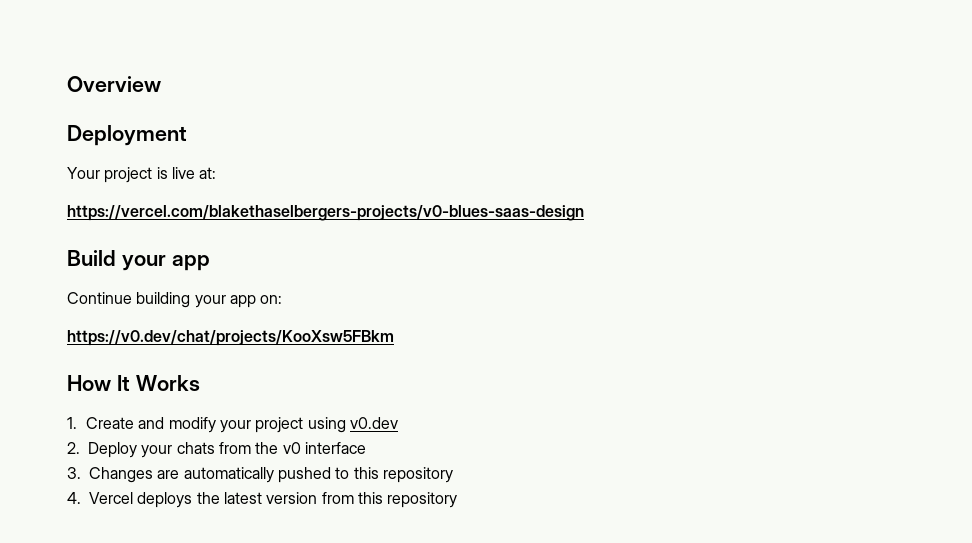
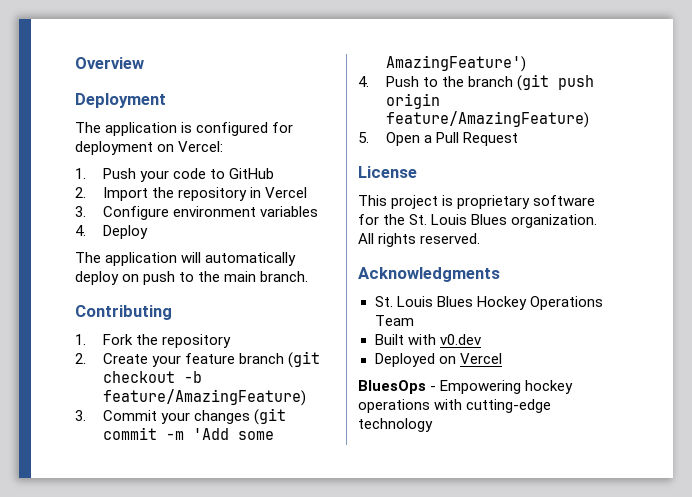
[67,167,217,183] [67,205,584,221] [67,250,210,271] [67,292,283,308] [67,330,394,346] [67,375,200,391] [67,417,398,433] [67,442,366,458] [67,467,453,483] [67,492,458,508] Your project is live at: // https://vercel.com/blakethaselbergers-projects/v0-blues-saas-design // Build your app // Continue building your app on: // https://v0.dev/chat/projects/KooXsw5FBkm // How It Works // 1. Create and modify your project using v0.dev // 2. Deploy your chats from the v0 interface // 3. Changes are automatically pushed to this repository // 4. Vercel deploys the latest version from this repository -> [75,122,294,136] [75,141,224,155] [75,168,274,182] [75,187,307,201] [75,206,318,220] [75,225,148,239] [75,252,297,266] [75,271,309,285] [75,305,172,320] [75,334,231,348] [75,351,320,368] [102,371,202,383] [102,389,306,406] [75,408,286,425] [102,427,274,440] [385,55,526,72] [358,74,594,91] [385,93,440,109] [385,111,589,128] [358,132,518,146] [358,166,417,178] [358,195,596,209] [358,214,598,228] [358,233,481,247] [358,267,500,282] [374,296,603,310] [374,315,414,326] [374,334,481,345] [374,353,502,367] [358,380,574,394] [358,399,552,413] [358,418,433,432] The application is configured for deployment on Vercel: // 1. Push your code to GitHub // 2. Import the repository in Vercel // 3. Configure environment variables // 4. Deploy // The application will automatically deploy on push to the main branch. // Contributing // 1. Fork the repository // 2. Create your feature branch (git checkout -b feature/AmazingFeature) // 3. Commit your changes (git commit -m 'Add some AmazingFeature') // 4. Push to the branch (git push origin feature/AmazingFeature) // 5. Open a Pull Request // License // This project is proprietary software for the St. Louis Blues organization. All rights reserved. // Acknowledgments // St. Louis Blues Hockey Operations Team // Built with v0.dev // Deployed on Vercel // BluesOps - Empowering hockey operations with cutting-edge technology

